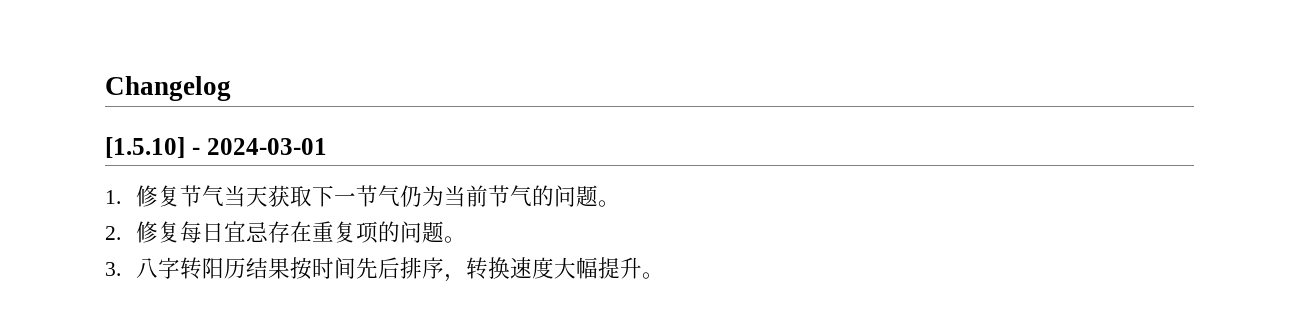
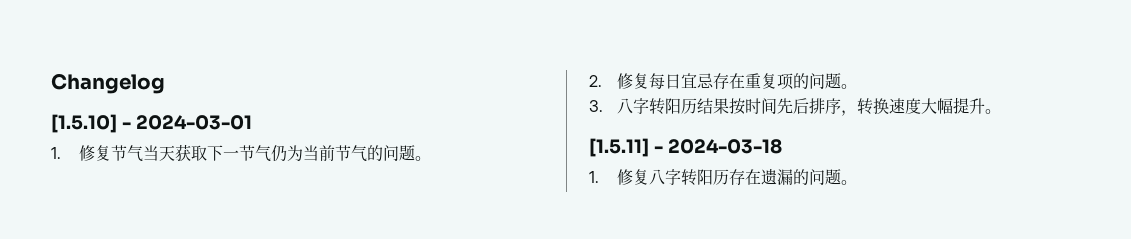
(665, 275) none -> [589,138,782,157] [589,168,858,186] // [1.5.11] - 2024-03-18 // 1.修复八字转阳历存在遗漏的问题。

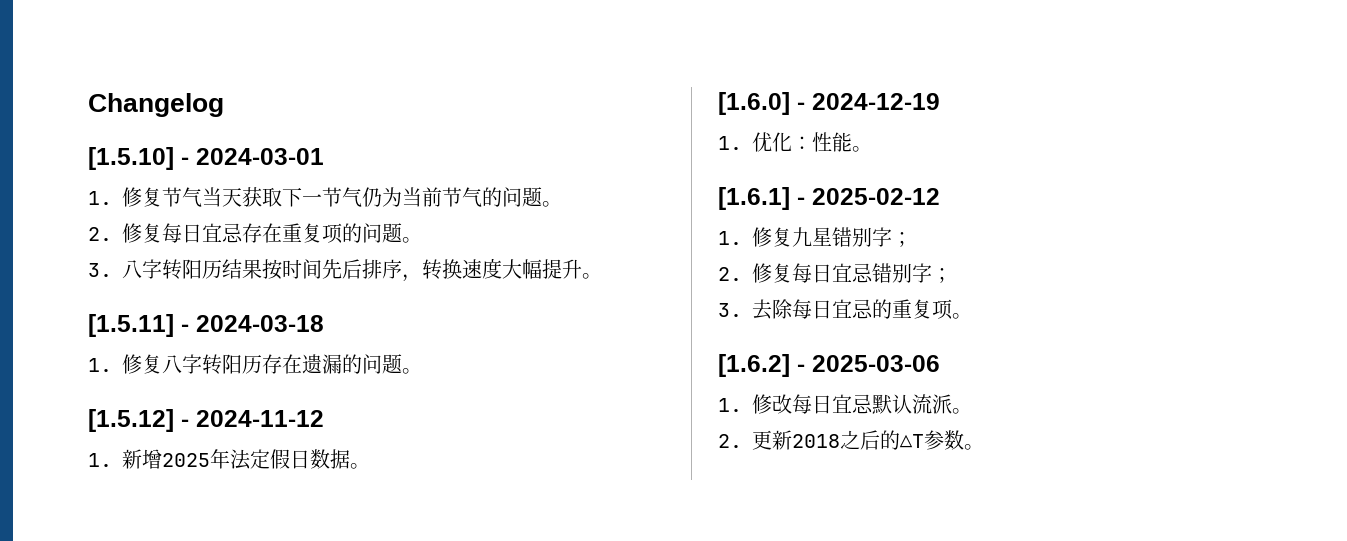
(858, 182) none -> [88,409,324,432] [88,449,370,470] [718,92,940,115] [718,132,872,152] [718,187,940,210] [718,227,912,247] [718,263,952,283] [718,299,972,320] [718,354,940,377] [718,394,972,414] [718,430,984,450] // [1.5.12] - 2024-11-12 // 1.新增2025年法定假日数据。 // [1.6.0] - 2024-12-19 // 1.优化：性能。 // [1.6.1] - 2025-02-12 // 1.修复九星错别字； // 2.修复每日宜忌错别字； // 3.去除每日宜忌的重复项。 // [1.6.2] - 2025-03-06 // 1.修改每日宜忌默认流派。 // 2.更新2018之后的△T参数。

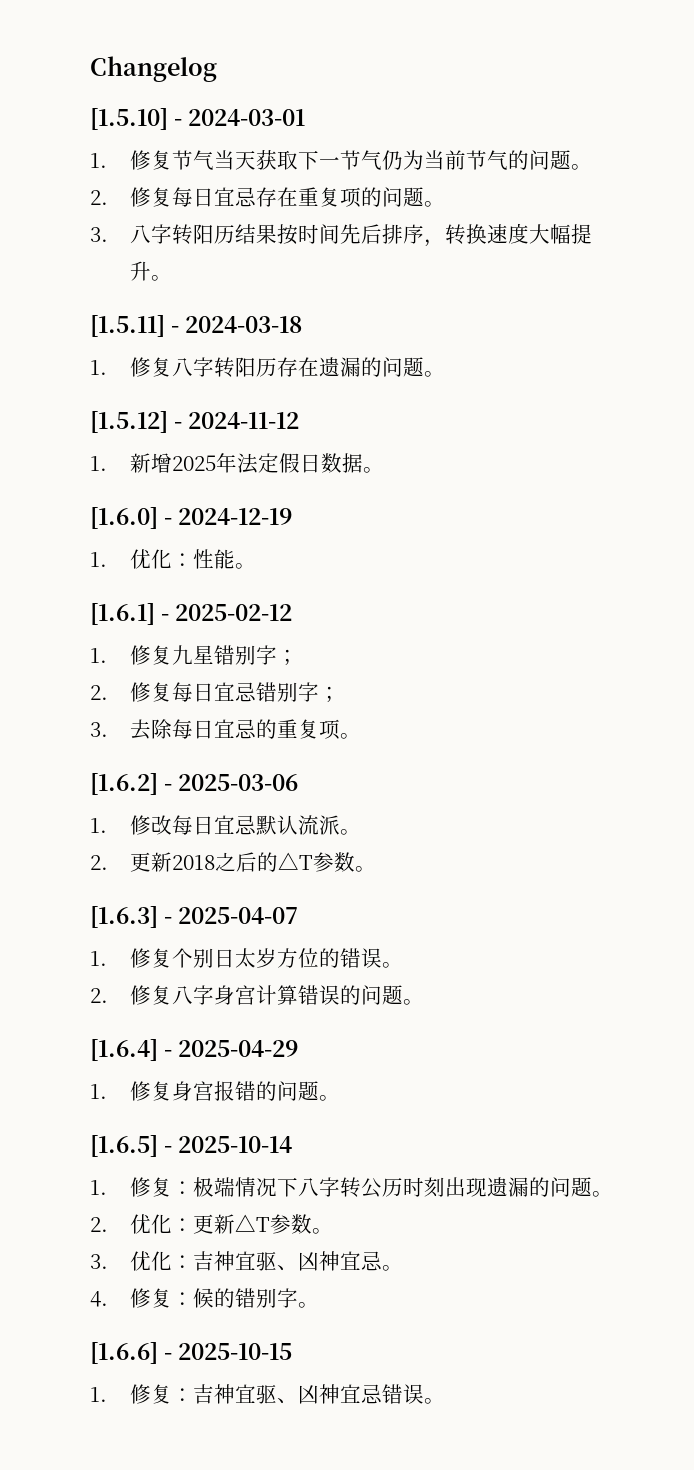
(984, 447) none -> [90,906,299,928] [90,948,404,968] [90,985,425,1005] [90,1039,299,1061] [90,1081,341,1101] [90,1135,293,1157] [90,1177,614,1198] [90,1214,334,1234] [90,1251,404,1271] [90,1288,320,1308] [90,1342,293,1364] [90,1384,446,1404] // [1.6.3] - 2025-04-07 // 1.修复个别日太岁方位的错误。 // 2.修复八字身宫计算错误的问题。 // [1.6.4] - 2025-04-29 // 1.修复身宫报错的问题。 // [1.6.5] - 2025-10-14 // 1.修复：极端情况下八字转公历时刻出现遗漏的问题。 // 2.优化：更新△T参数。 // 3.优化：吉神宜驱、凶神宜忌。 // 4.修复：候的错别字。 // [1.6.6] - 2025-10-15 // 1.修复：吉神宜驱、凶神宜忌错误。

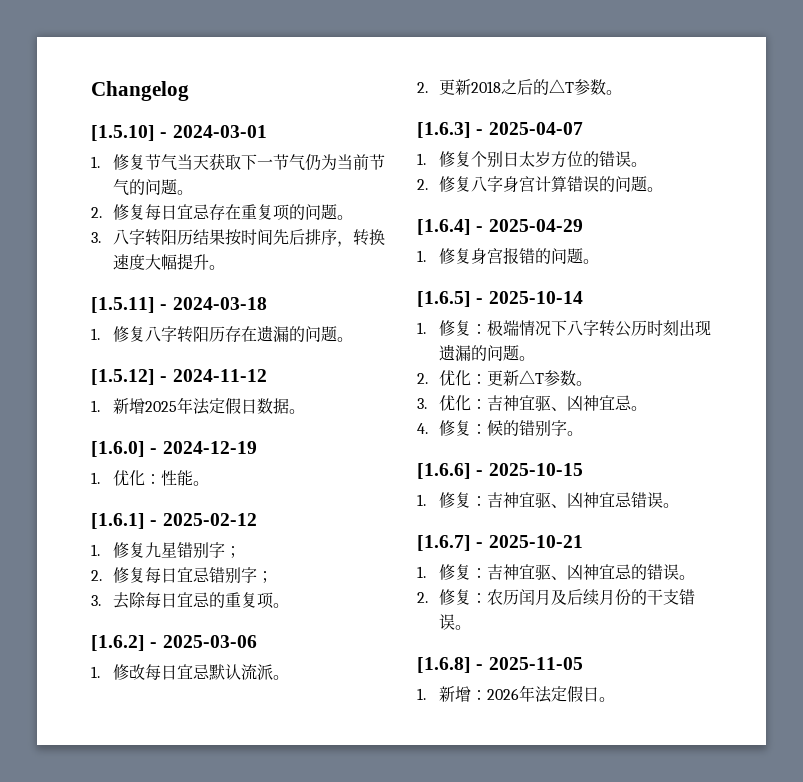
(446, 1401) none -> [417,535,583,551] [417,564,695,580] [417,589,695,606] [438,614,471,630] [417,657,583,673] [417,685,615,703] // [1.6.7] - 2025-10-21 // 1.修复：吉神宜驱、凶神宜忌的错误。 // 2.修复：农历闰月及后续月份的干支错误。 // [1.6.8] - 2025-11-05 // 1.新增：2026年法定假日。

